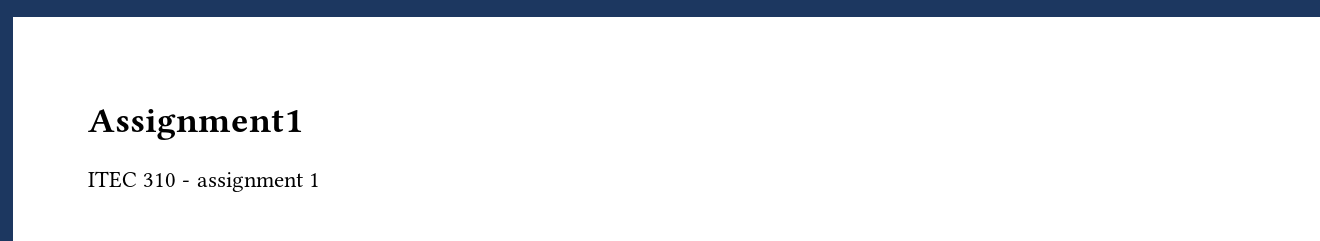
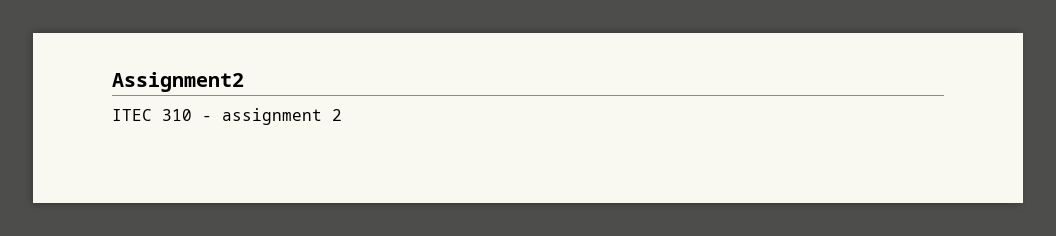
[88,109,303,140] Assignment1 -> [112,72,244,92] Assignment2
[308,173,320,187] 1 -> [332,109,342,121] 2

